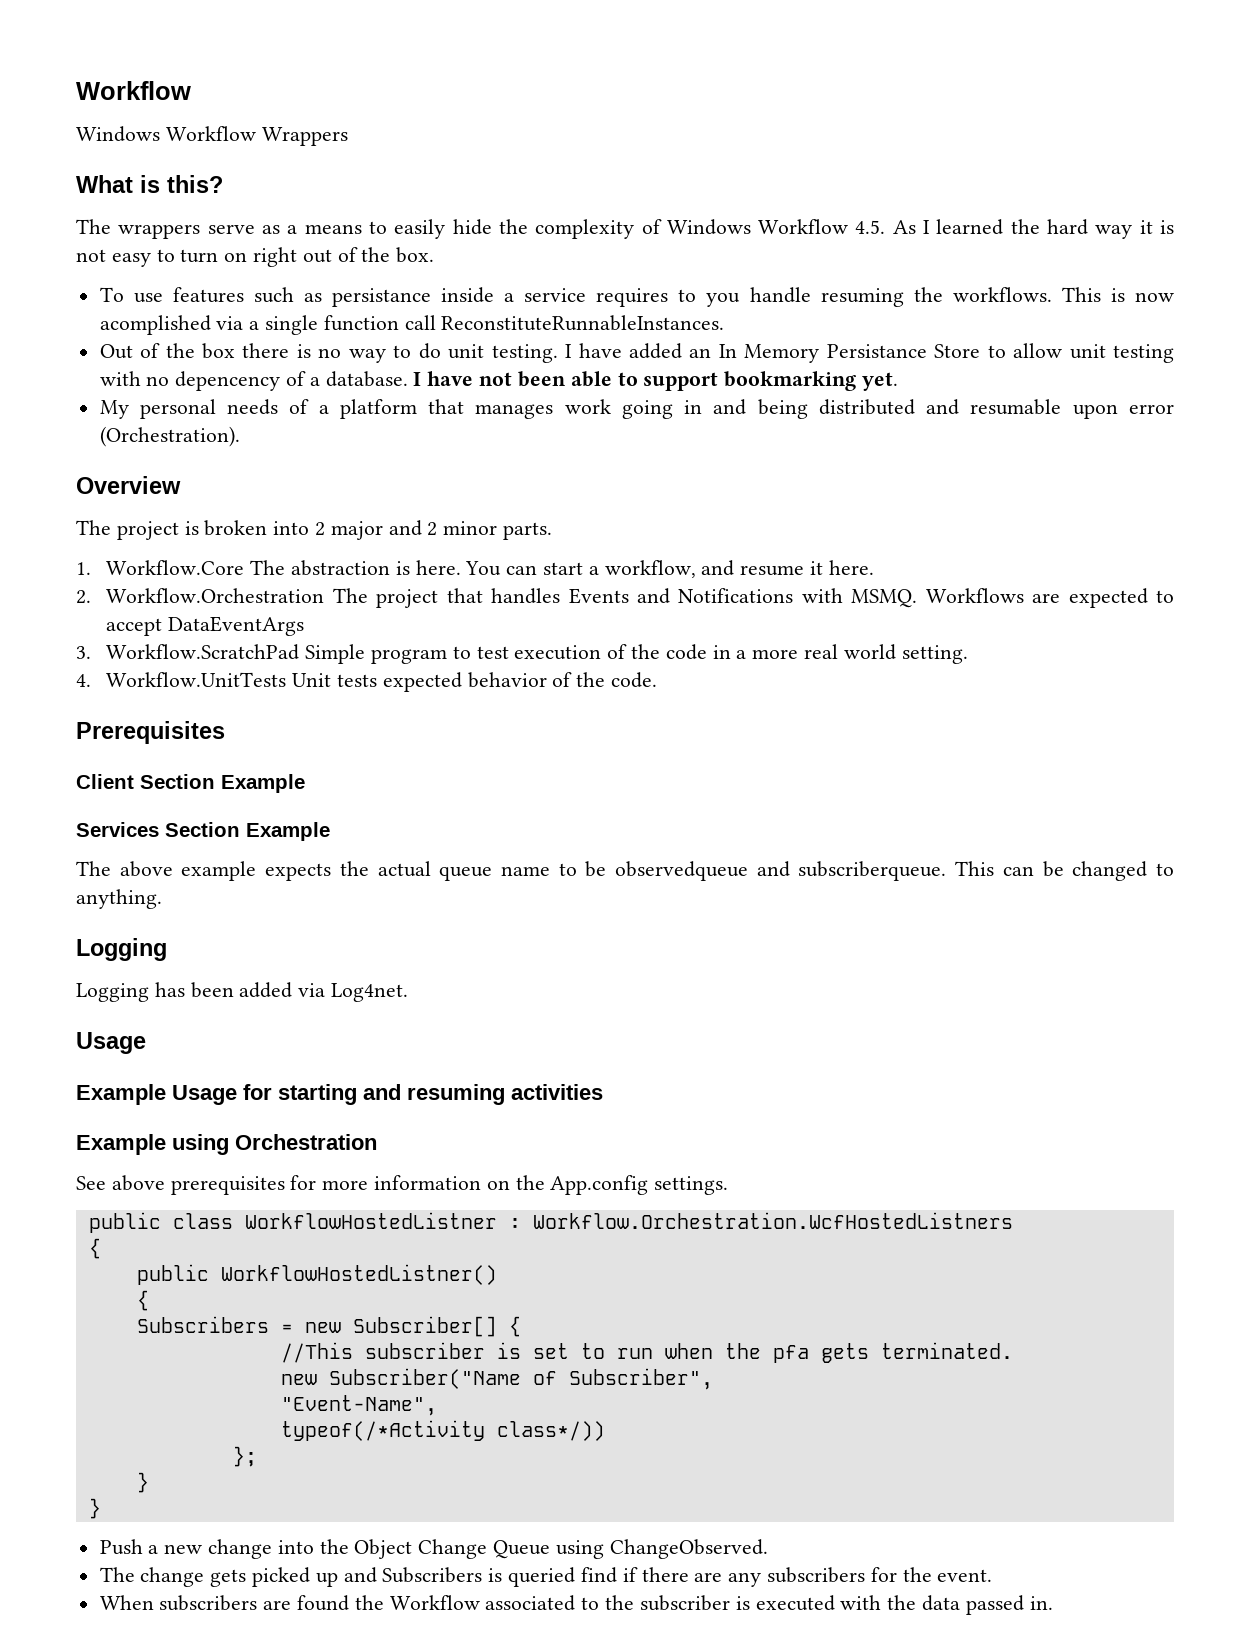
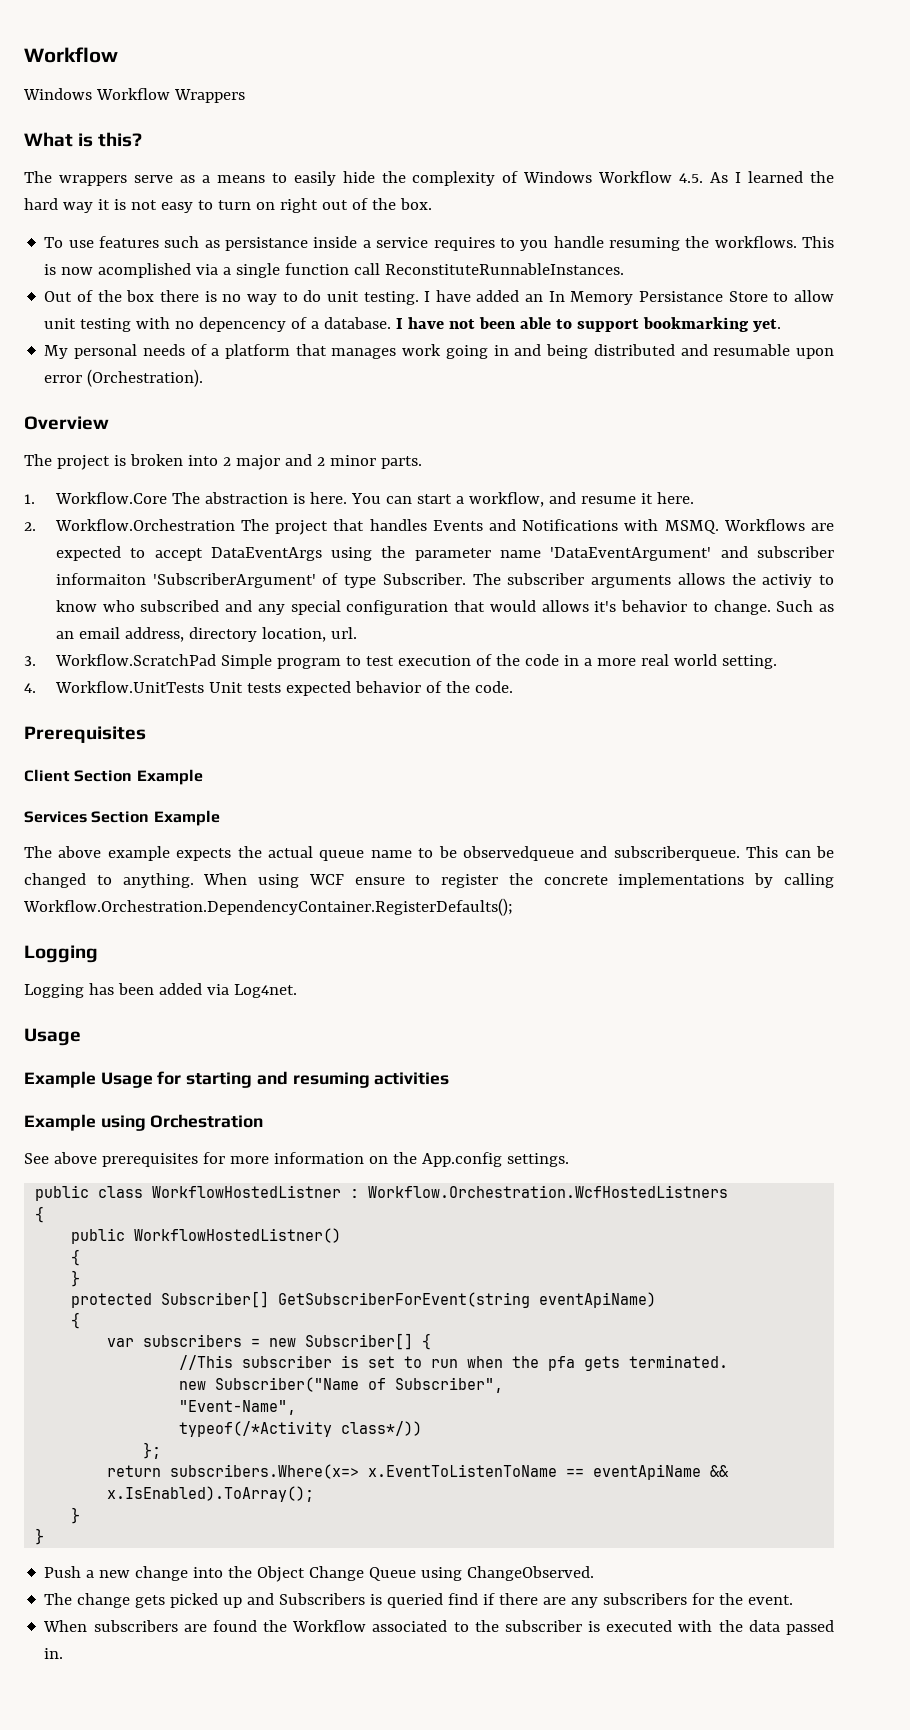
(305, 626) none -> [331,546,834,561] [55,573,834,588] [55,600,835,615] [55,627,357,642] using the parameter name 'DataEventArgument' and subscriber informaiton 'SubscriberArgument' of type Subscriber. The subscriber arguments allows the activiy to know who subscribed and any special configuration that would allows it's behavior to change. Such as an email address, directory location, url.
(162, 899) none -> [203,873,834,888] [23,898,513,916] When using WCF ensure to register the concrete implementations by calling Workflow.Orchestration.DependencyContainer.RegisterDefaults();
[136,1316,269,1333] Subscribers -> [71,1270,81,1287] [71,1291,657,1308] [71,1312,81,1329] [107,1334,243,1347] } // protected Subscriber[] GetSubscriberForEvent(string eventApiName) // { // var subscribers
(257, 1456) none -> [107,1464,730,1480] [107,1486,315,1502] // return subscribers.Where(x=> x.EventToListenToName == eventApiName && x.IsEnabled).ToArray();

